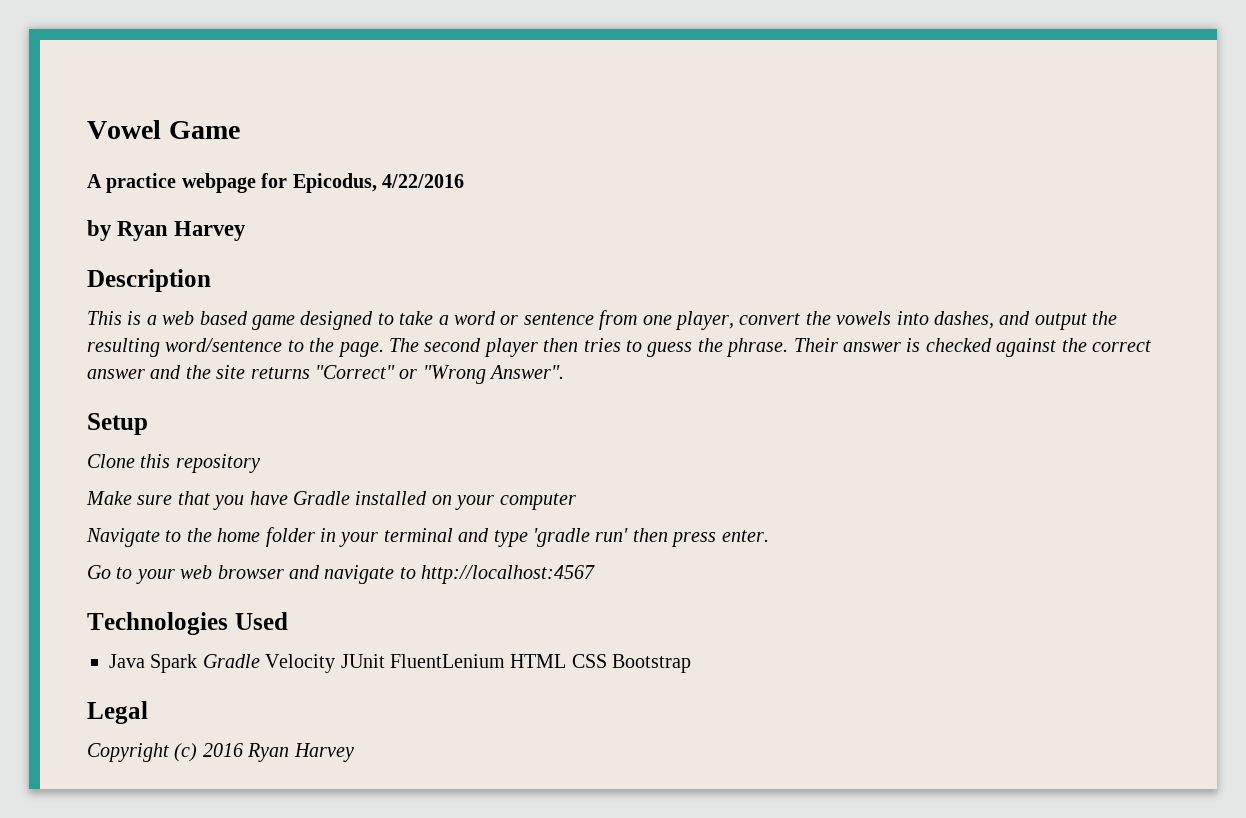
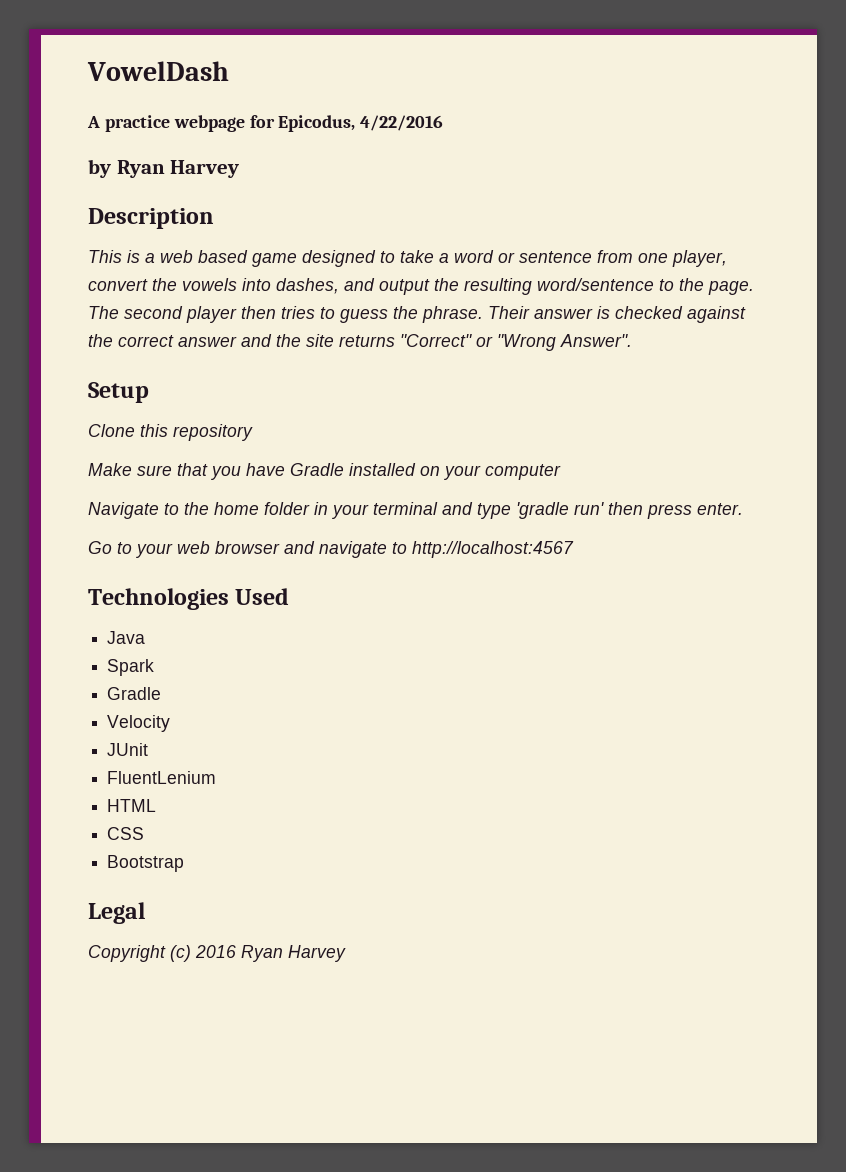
[87,120,240,139] Vowel Game -> [87,61,229,81] VowelDash
(145, 661) none -> (146, 637) //
[202,654,260,668] Gradle -> [107,687,162,700] // Gradle //
(336, 663) none -> (171, 723) //
(385, 661) none -> (149, 749) //
(505, 661) none -> (217, 777) //
(567, 661) none -> (157, 805) //
(607, 661) none -> (145, 833) //

